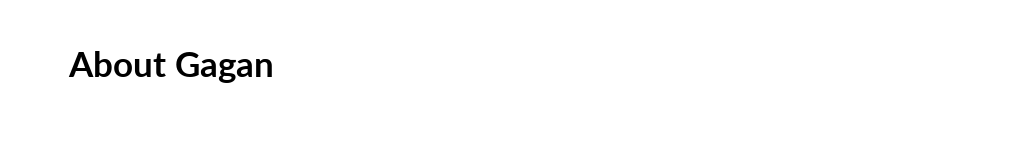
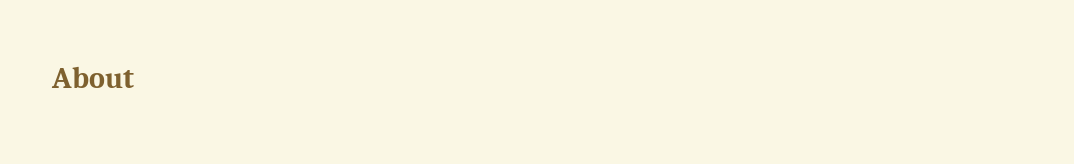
[175,52,275,83] Gagan -> (134, 77) none

